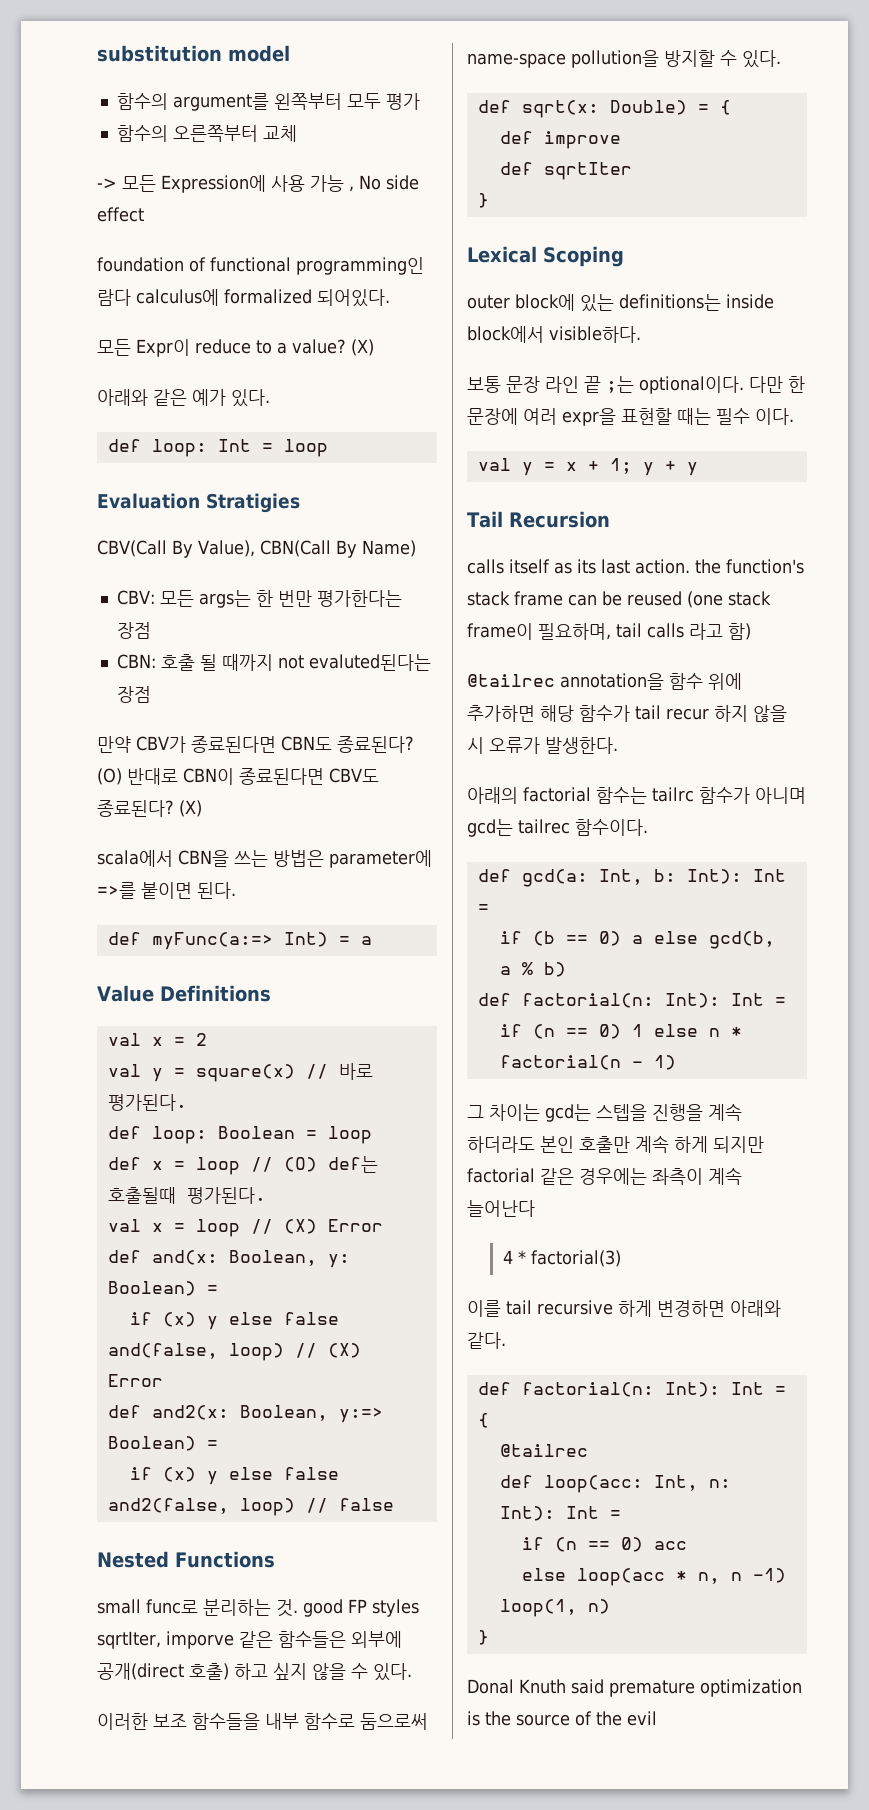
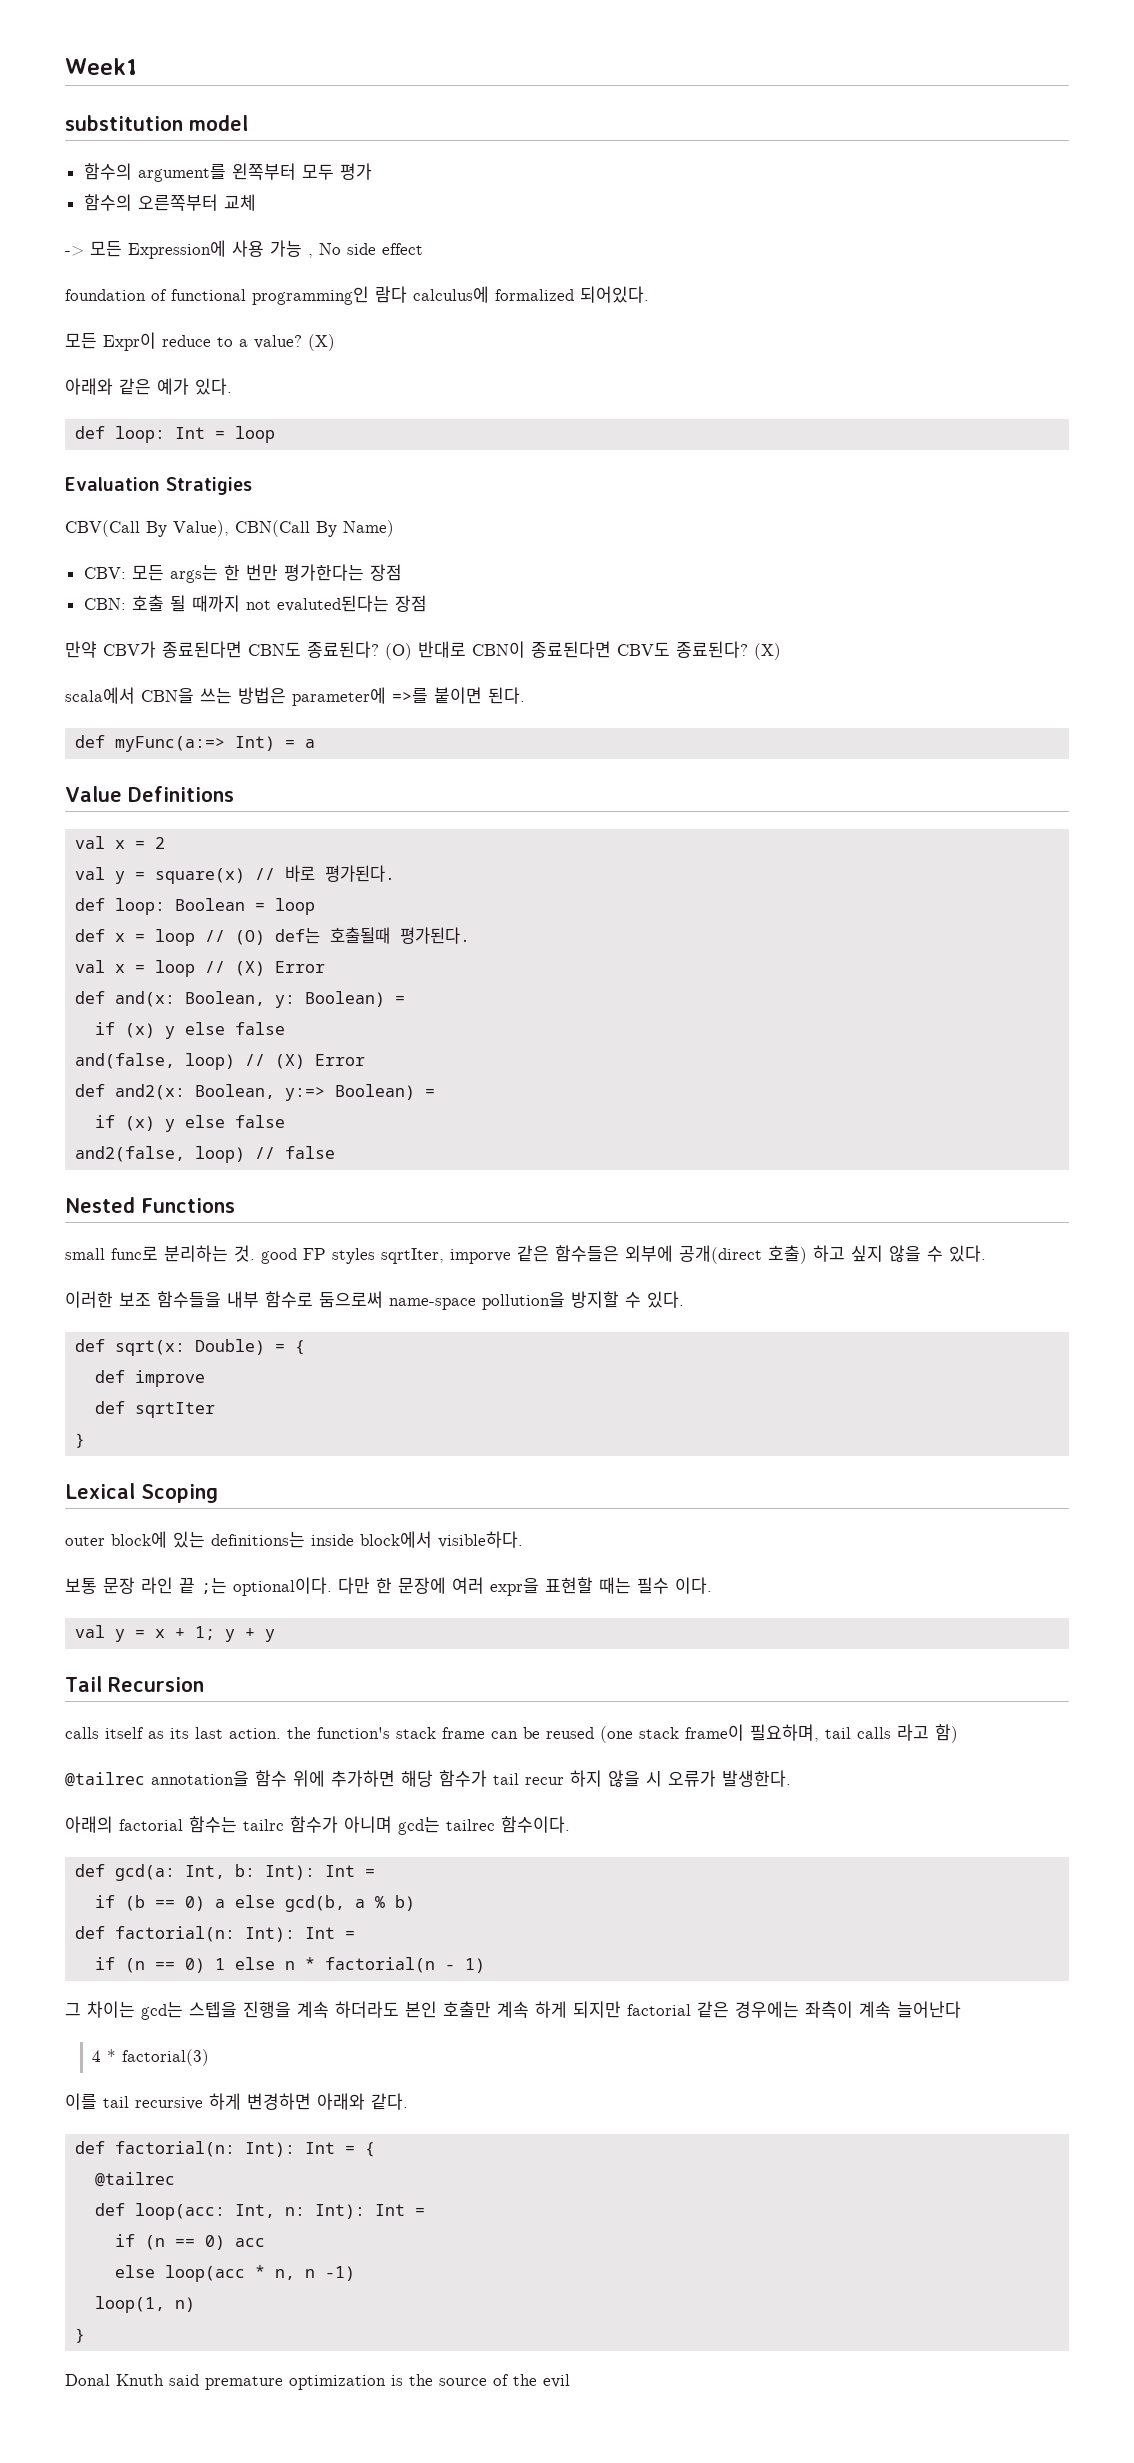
(97, 53) none -> [65,58,137,75] Week1 //

